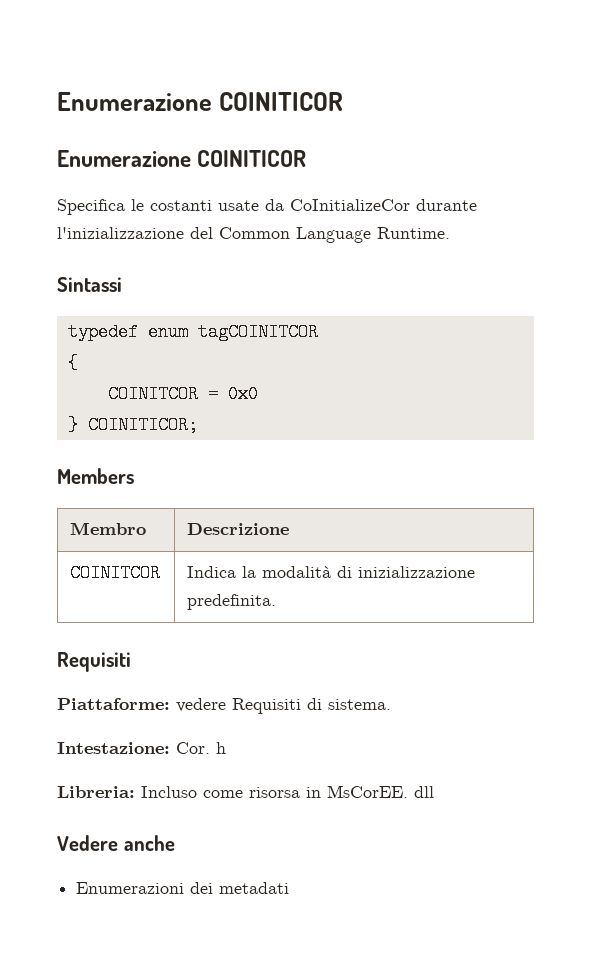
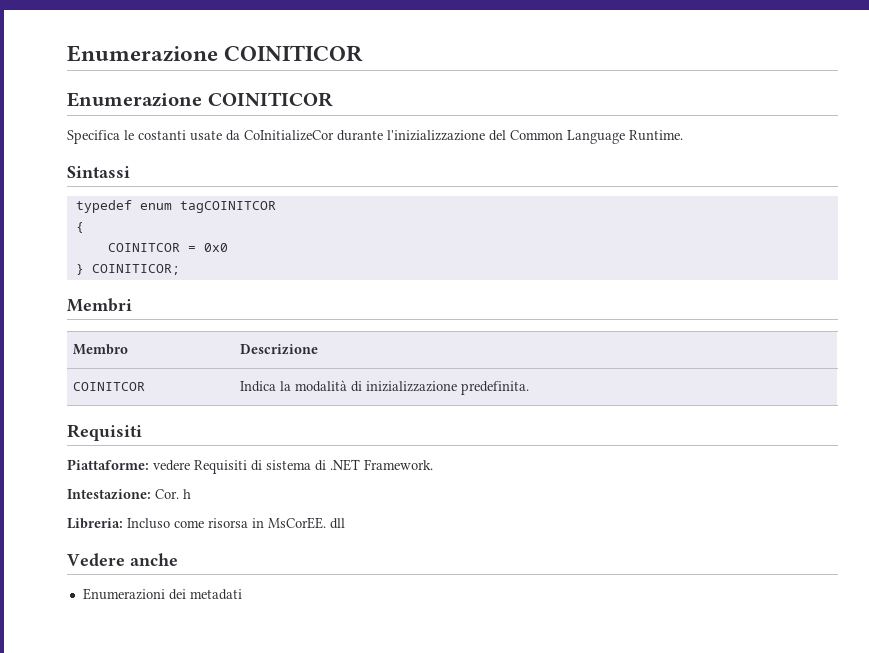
[57,468,134,484] Members -> [67,298,132,312] Membri
[328,699,391,710] sistema. -> [266,459,433,471] sistema di .NET Framework.

